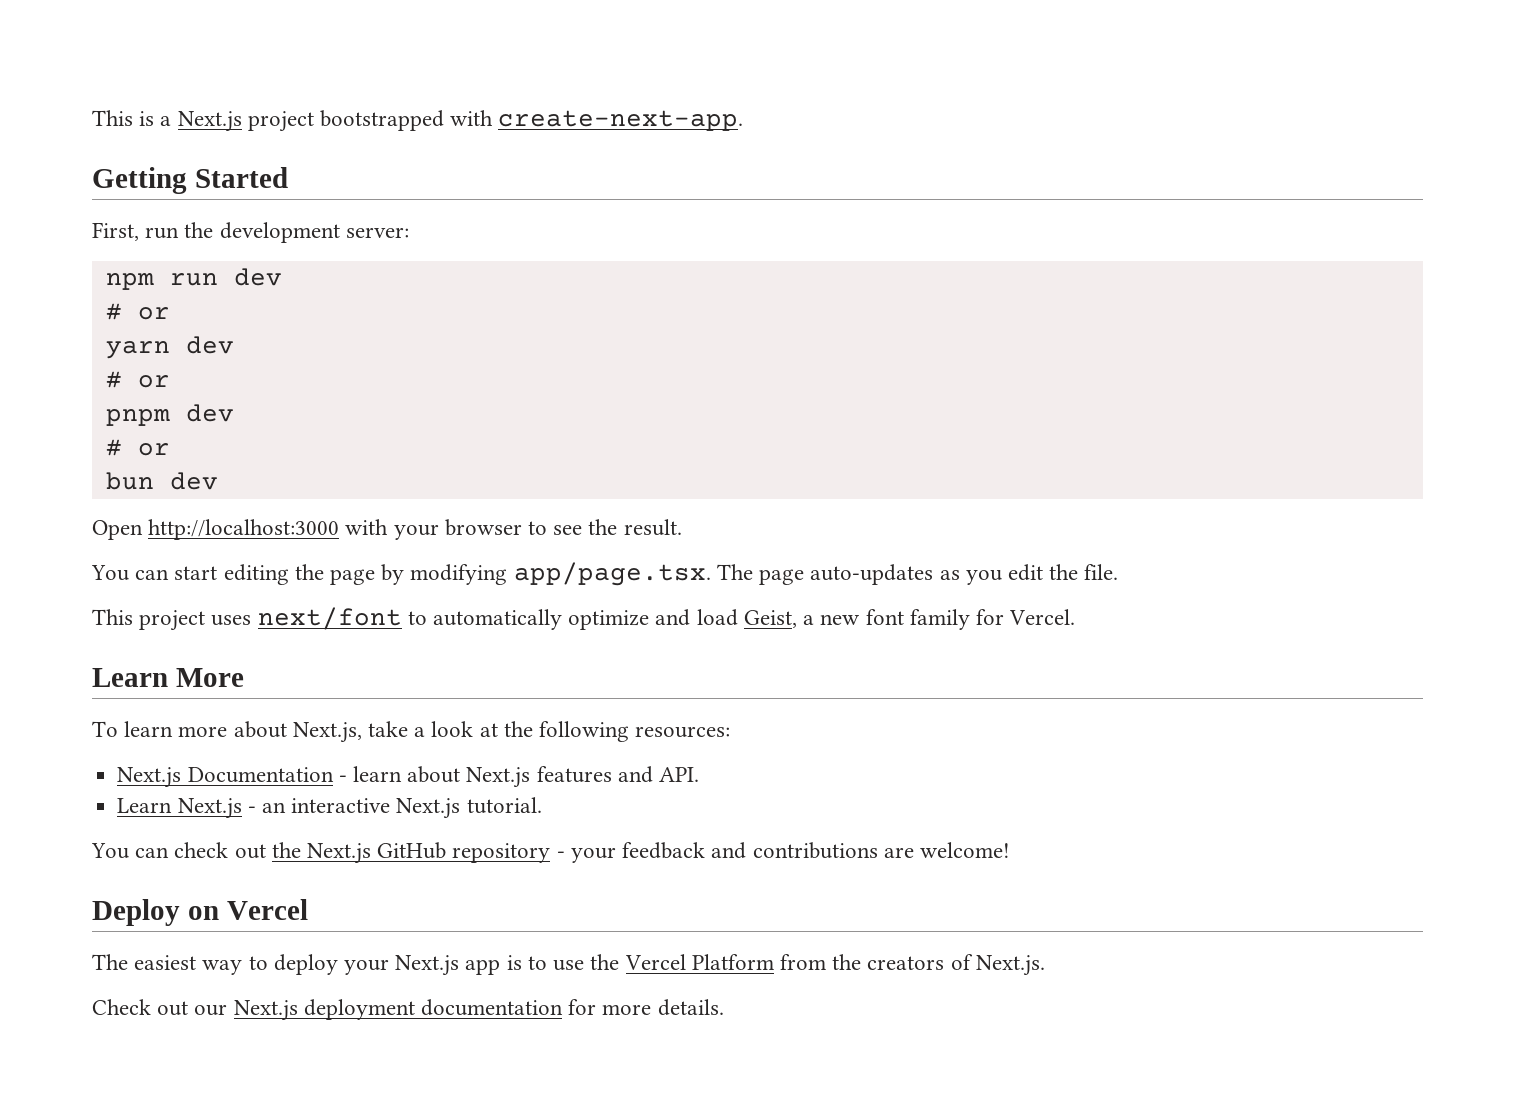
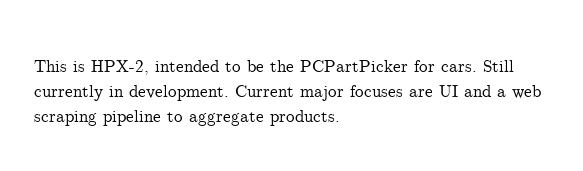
[160,110,744,132] [92,167,288,194] [92,222,409,243] [105,268,282,290] [105,303,170,320] [105,336,234,359] [105,371,170,388] [105,404,234,426] [105,439,170,456] [105,472,218,490] [92,519,682,540] [91,562,1119,586] [92,607,1076,631] [92,668,244,687] [92,721,731,743] [117,766,699,788] [117,797,542,819] [91,842,1010,864] [92,899,308,926] [92,954,1045,976] [92,999,724,1021] a Next.js project bootstrapped with create-next-app. // Getting Started // First, run the development server: // npm run dev // # or // yarn dev // # or // pnpm dev // # or // bun dev // Open http://localhost:3000 with your browser to see the result. // You can start editing the page by modifying app/page.tsx. The page auto-updates as you edit the file. // This project uses next/font to automatically optimize and load Geist, a new font family for Vercel. // Learn More // To learn more about Next.js, take a look at the following resources: // Next.js Documentation - learn about Next.js features and API. // Learn Next.js - an interactive Next.js tutorial. // You can check out the Next.js GitHub repository - your feedback and contributions are welcome! // Deploy on Vercel // The easiest way to deploy your Next.js app is to use the Vercel Platform from the creators of Next.js. // Check out our Next.js deployment documentation for more details. -> [91,60,514,75] [34,85,541,101] [34,110,340,126] HPX-2, intended to be the PCPartPicker for cars. Still currently in development. Current major focuses are UI and a web scraping pipeline to aggregate products.

